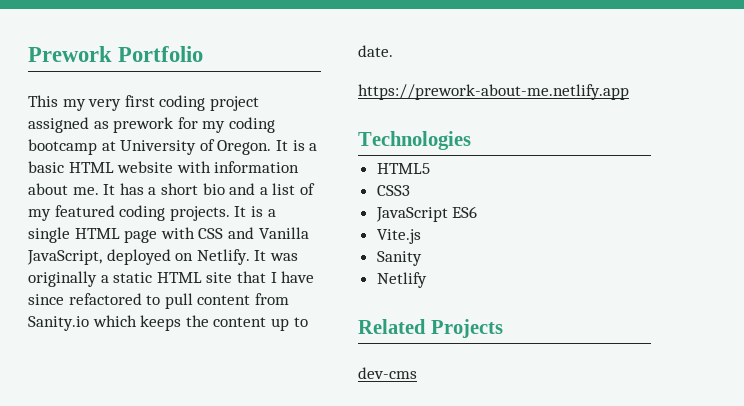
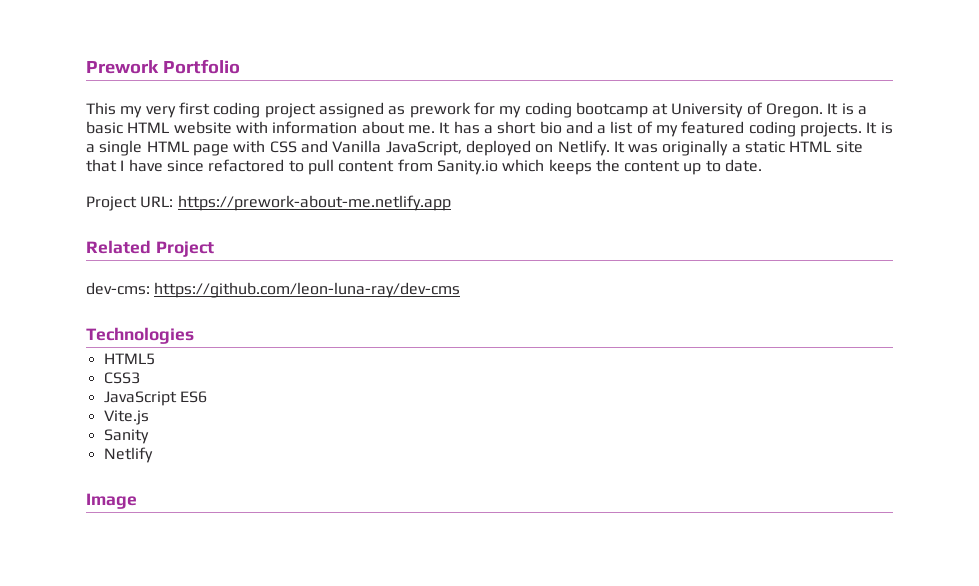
(393, 51) none -> [86,196,174,211] Project URL:
(629, 92) none -> [86,240,214,257] [86,282,461,298] // Related Project // dev-cms: https://github.com/leon-luna-ray/dev-cms
[358,319,503,338] [358,367,417,379] Related Projects // dev-cms -> [86,493,137,509] Image

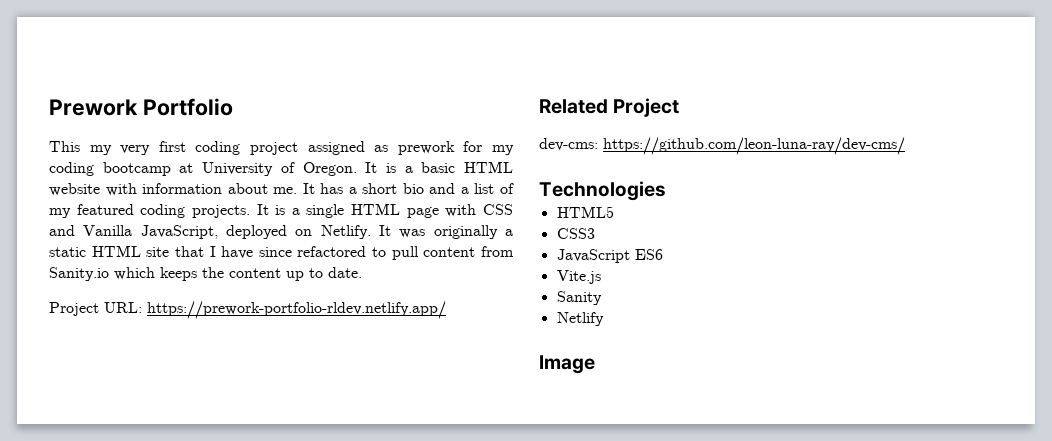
[177,195,451,211] https://prework-about-me.netlify.app -> [147,301,446,319] https://prework-portfolio-rldev.netlify.app/
[154,282,461,298] https://github.com/leon-luna-ray/dev-cms -> [603,137,905,155] https://github.com/leon-luna-ray/dev-cms/

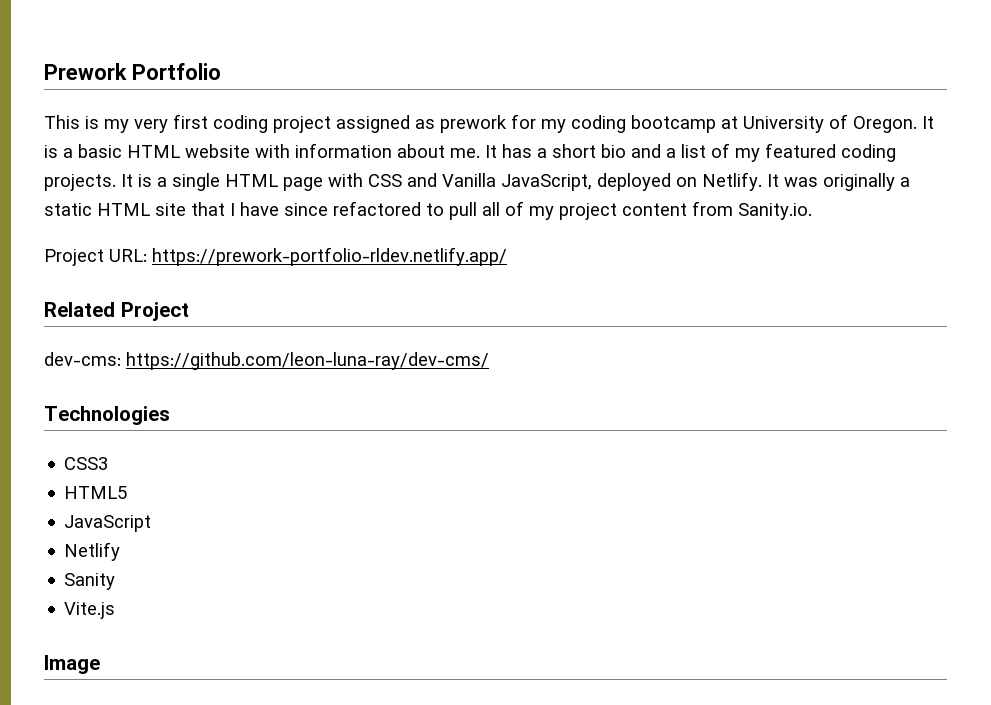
(80, 146) none -> [85,116,99,129] is
[423,246,514,257] [49,267,362,281] content from Sanity.io which keeps the content up to date. -> [482,201,812,220] all of my project content from Sanity.io.
(666, 191) none -> [64,457,109,470] // CSS3
[556,228,595,239] [556,249,663,263] CSS3 // JavaScript ES6 -> [64,515,152,532] [64,542,121,561] [64,573,116,590] JavaScript // Netlify // Sanity
[556,291,602,305] [556,312,604,326] // Sanity // Netlify -> (116, 610) none

